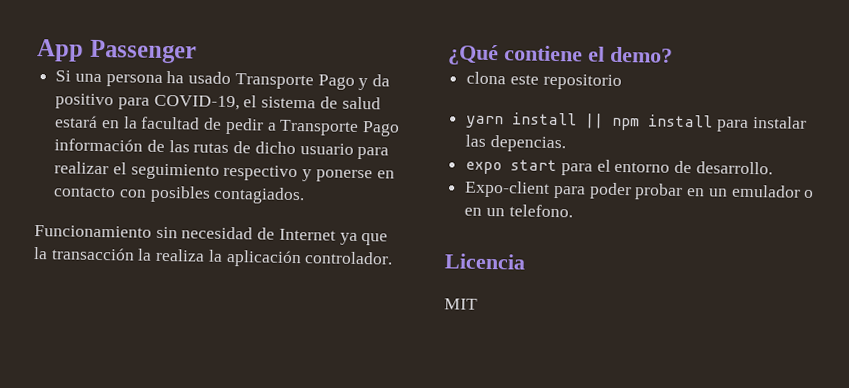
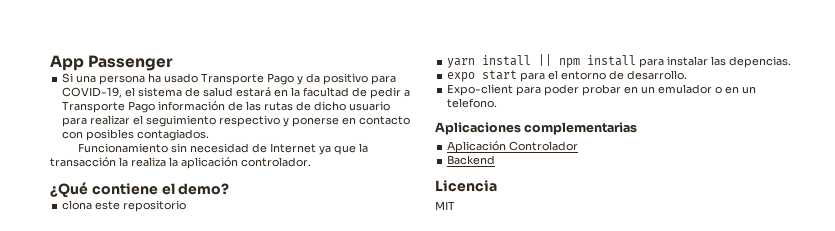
(573, 211) none -> [435,122,638,135] [447,141,579,153] [447,155,496,165] // Aplicaciones complementarias // Aplicación Controlador // Backend

